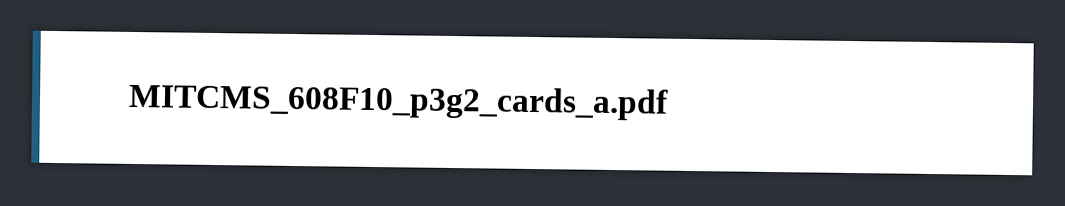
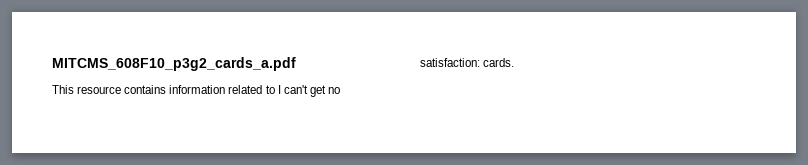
(669, 101) none -> [52,85,340,97] [420,58,515,67] // This resource contains information related to I can't get no satisfaction: cards.

